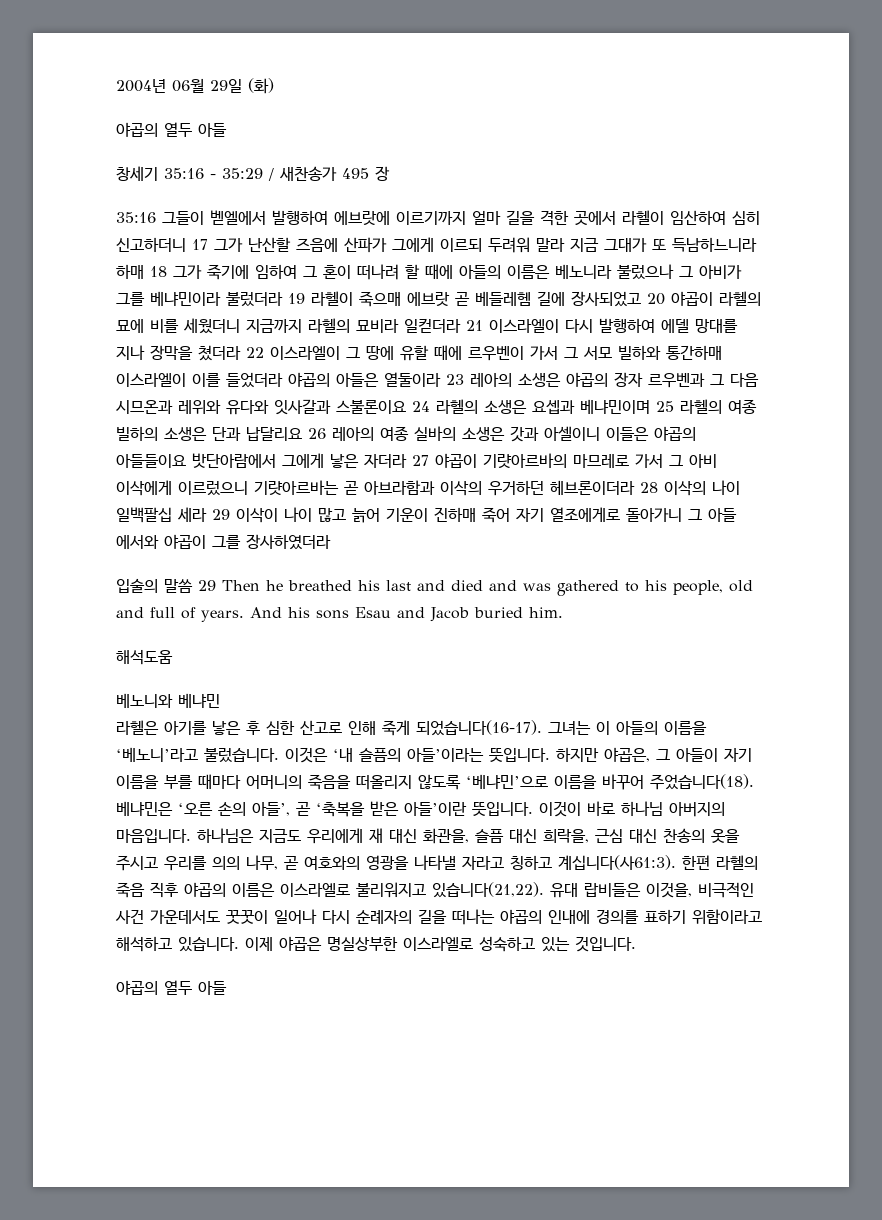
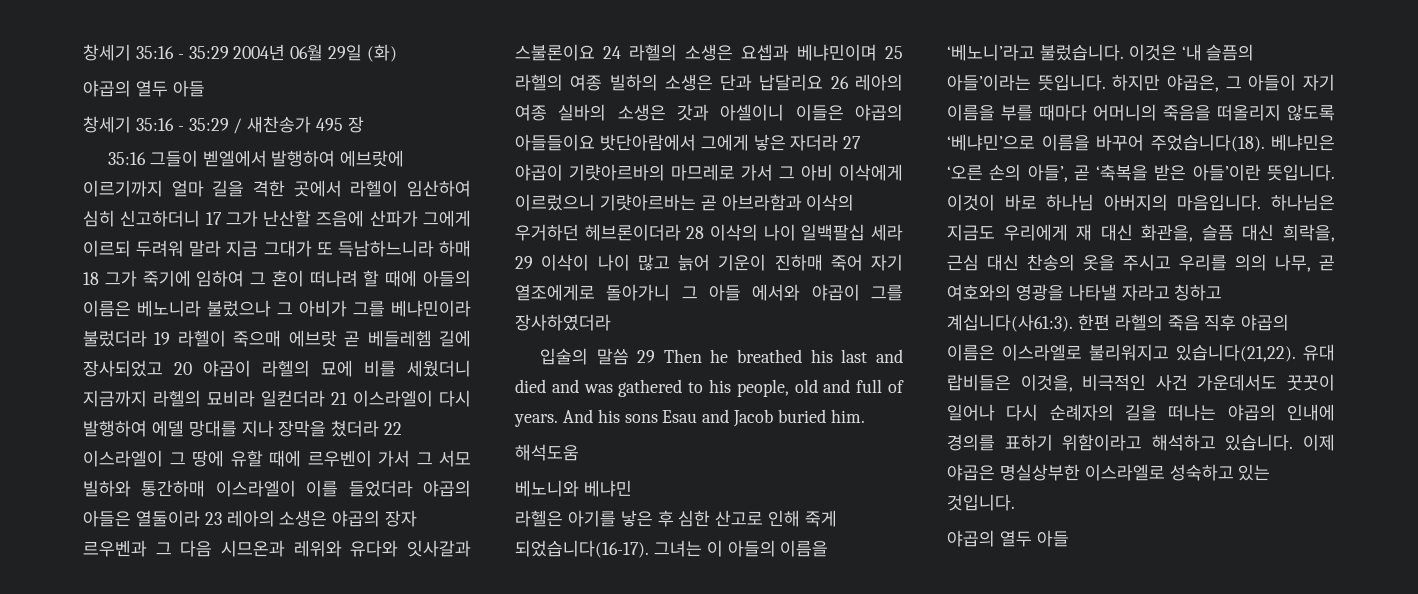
(116, 86) none -> [83,44,229,61] 창세기 35:16 - 35:29

